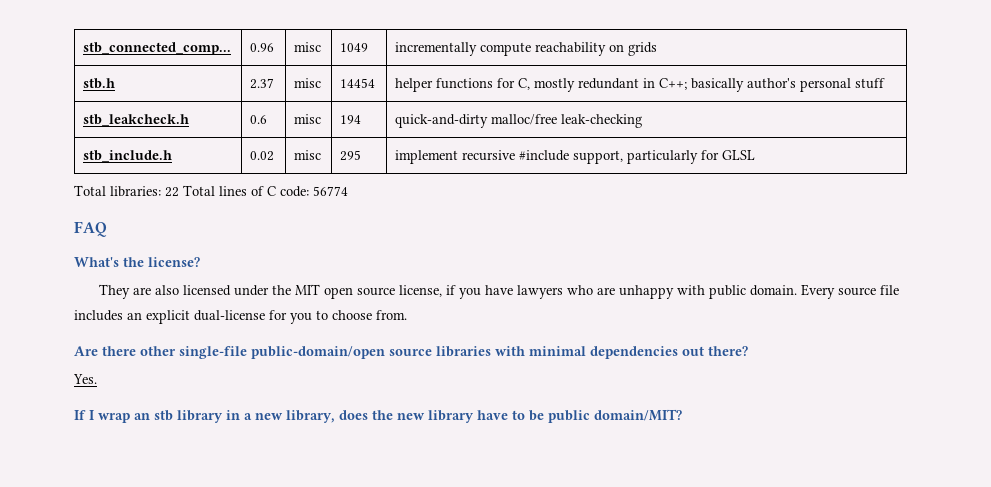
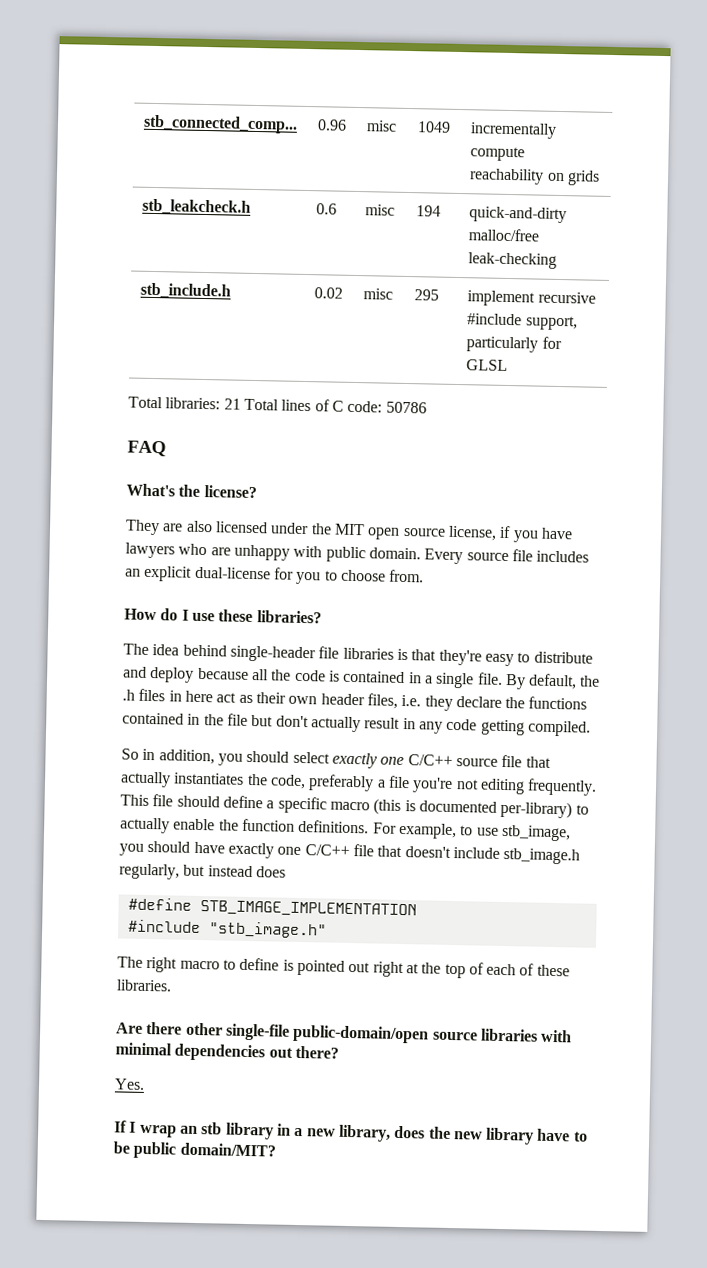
[83,78,116,89] [250,78,275,89] [294,78,322,88] [340,78,376,88] [395,78,886,92] // stb.h | 2.37 | misc | 14454 | helper functions for C, mostly redundant in C++; basically author's personal stuff -> (600, 178) none
[165,187,179,197] 22 -> [223,398,241,410] 21
[313,186,348,196] 56774 -> [385,401,427,414] 50786
(407, 315) none -> [124,608,322,624] [123,643,593,667] [123,666,601,690] [122,688,588,711] [122,712,591,737] [121,748,551,769] [120,771,598,796] [120,794,589,819] [120,817,571,842] [119,840,581,865] [119,863,286,880] [127,897,417,919] [127,919,327,939] [117,956,570,979] [116,979,172,992] // How do I use these libraries? // The idea behind single-header file libraries is that they're easy to distribute and deploy because all the code is contained in a single file. By default, the .h files in here act as their own header files, i.e. they declare the functions contained in the file but don't actually result in any code getting compiled. // So in addition, you should select exactly one C/C++ source file that actually instantiates the code, preferably a file you're not editing frequently. This file should define a specific macro (this is documented per-library) to actually enable the function definitions. For example, to use stb_image, you should have exactly one C/C++ file that doesn't include stb_image.h regularly, but instead does // #define STB_IMAGE_IMPLEMENTATION // #include "stb_image.h" // The right macro to define is pointed out right at the top of each of these libraries.

